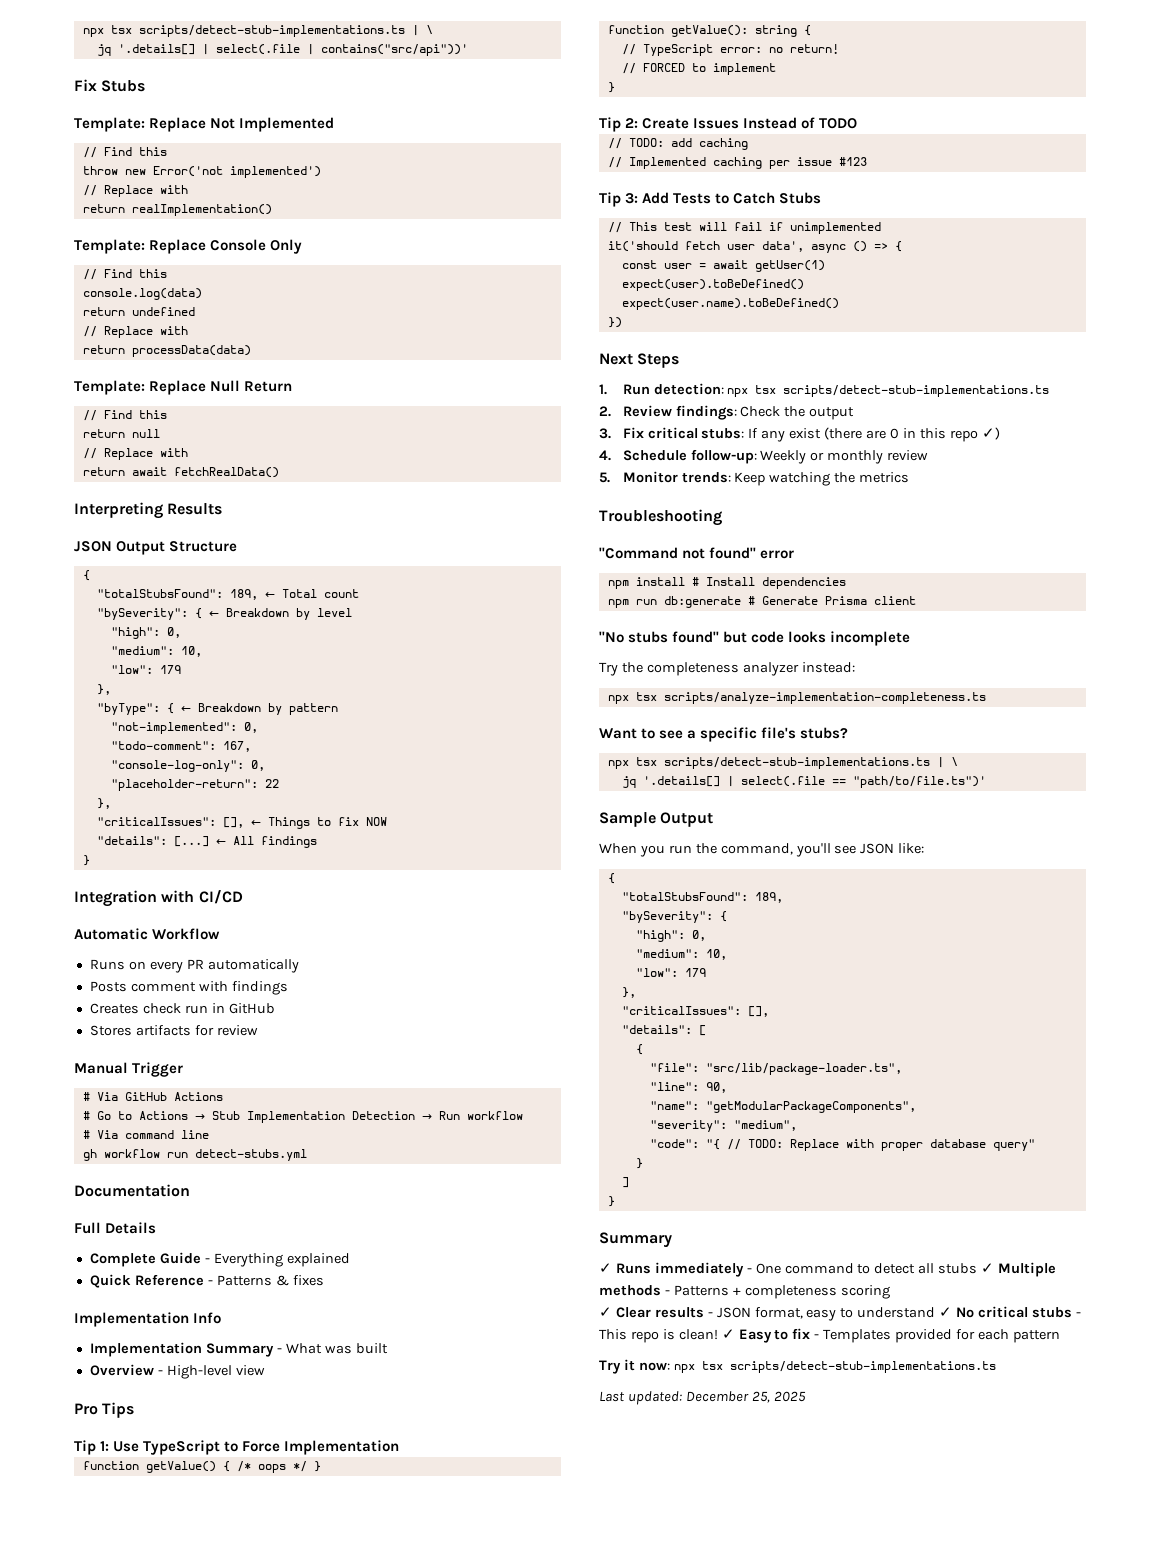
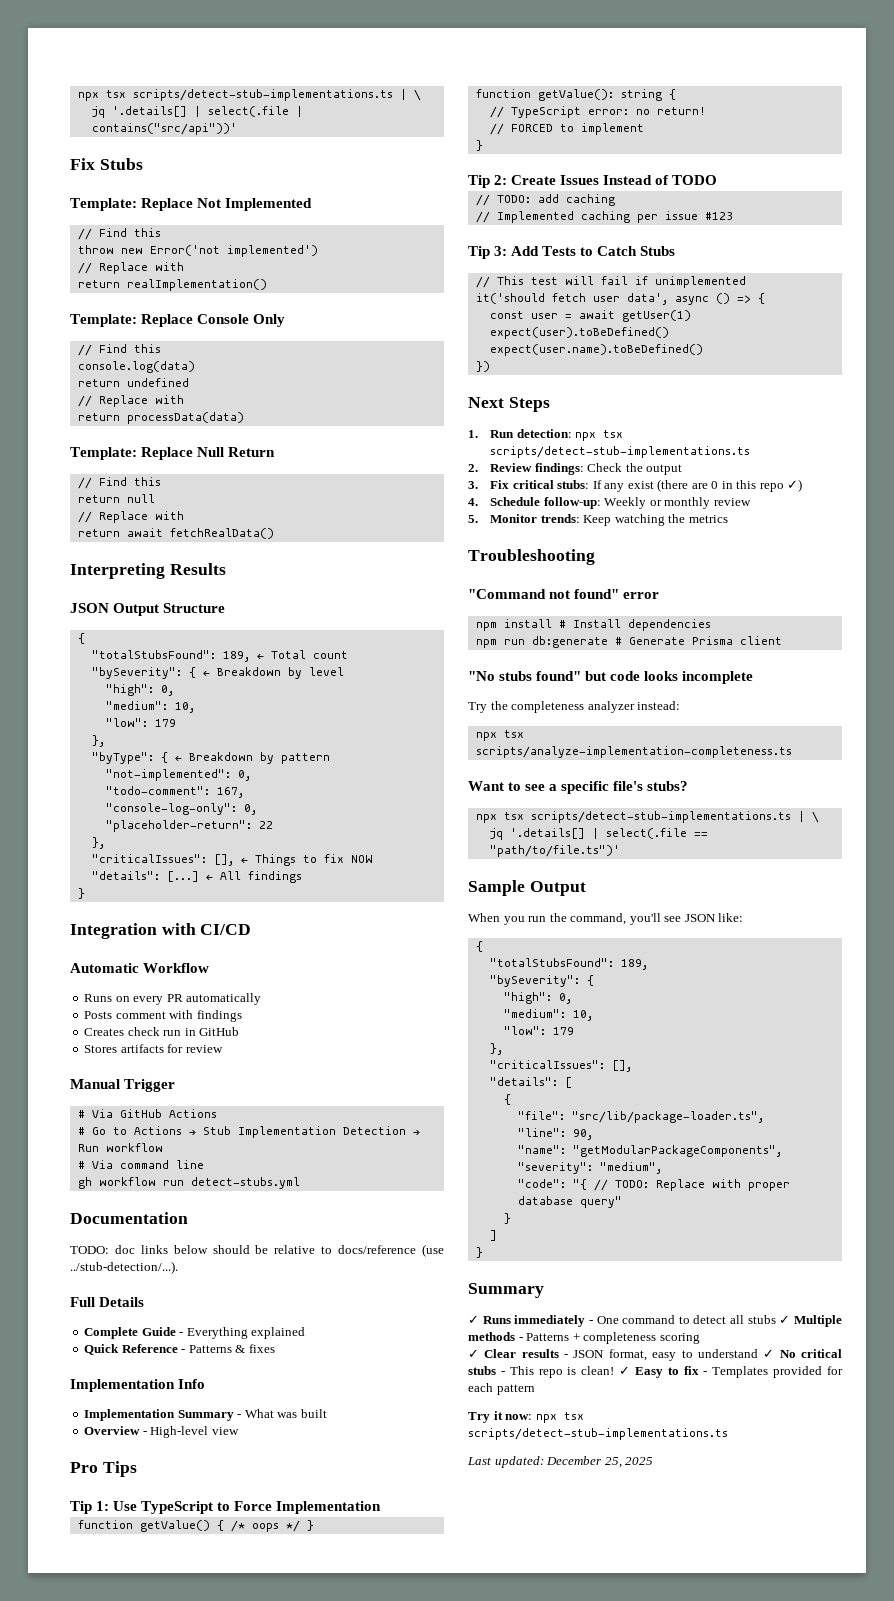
(190, 1190) none -> [70,1244,444,1257] [70,1261,178,1274] // TODO: doc links below should be relative to docs/reference (use ../stub-detection/...).

